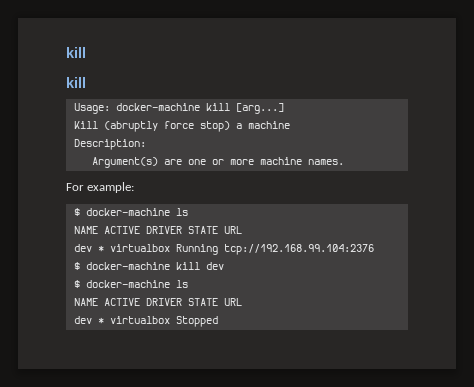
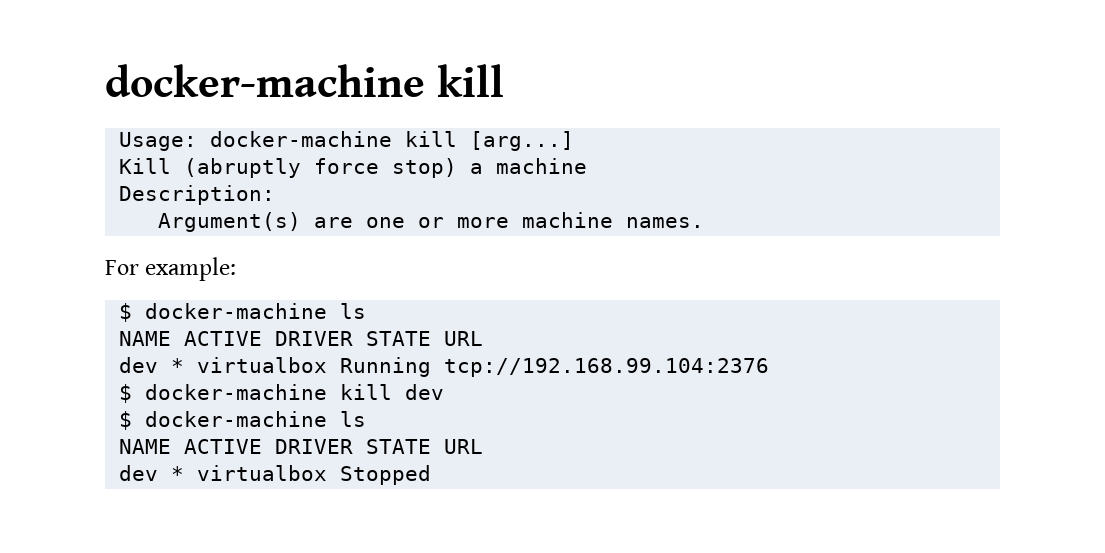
[66,47,86,58] kill // -> [105,64,425,97] docker-machine

